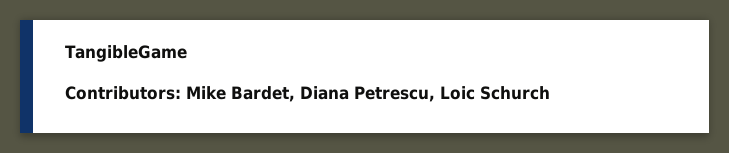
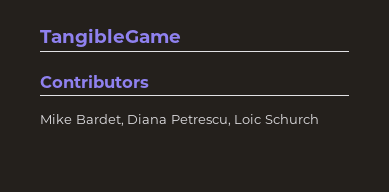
[65,86,181,100] Contributors: -> [40,75,149,88] Contributors //

